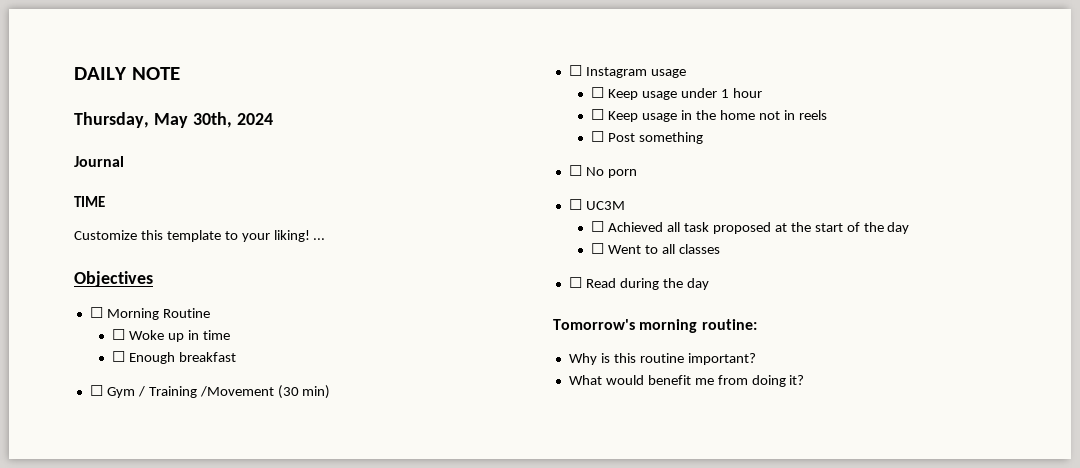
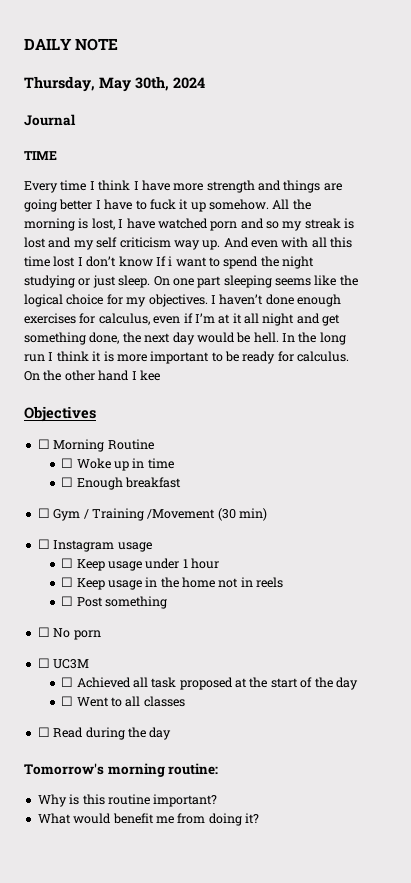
[74,230,326,242] Customize this template to your liking! ... -> [24,180,342,193] [24,199,311,212] [24,218,355,231] [24,237,353,250] [24,256,315,269] [24,275,358,288] [24,294,341,307] [24,313,341,326] [24,332,346,345] [24,351,350,364] [24,370,160,381] Every time I think I have more strength and things are going better I have to fuck it up somehow. All the morning is lost, I have watched porn and so my streak is lost and my self criticism way up. And even with all this time lost I don’t know If i want to spend the night studying or just sleep. On one part sleeping seems like the logical choice for my objectives. I haven’t done enough exercises for calculus, even if I’m at it all night and get something done, the next day would be hell. In the long run I think it is more important to be ready for calculus. On the other hand I kee

